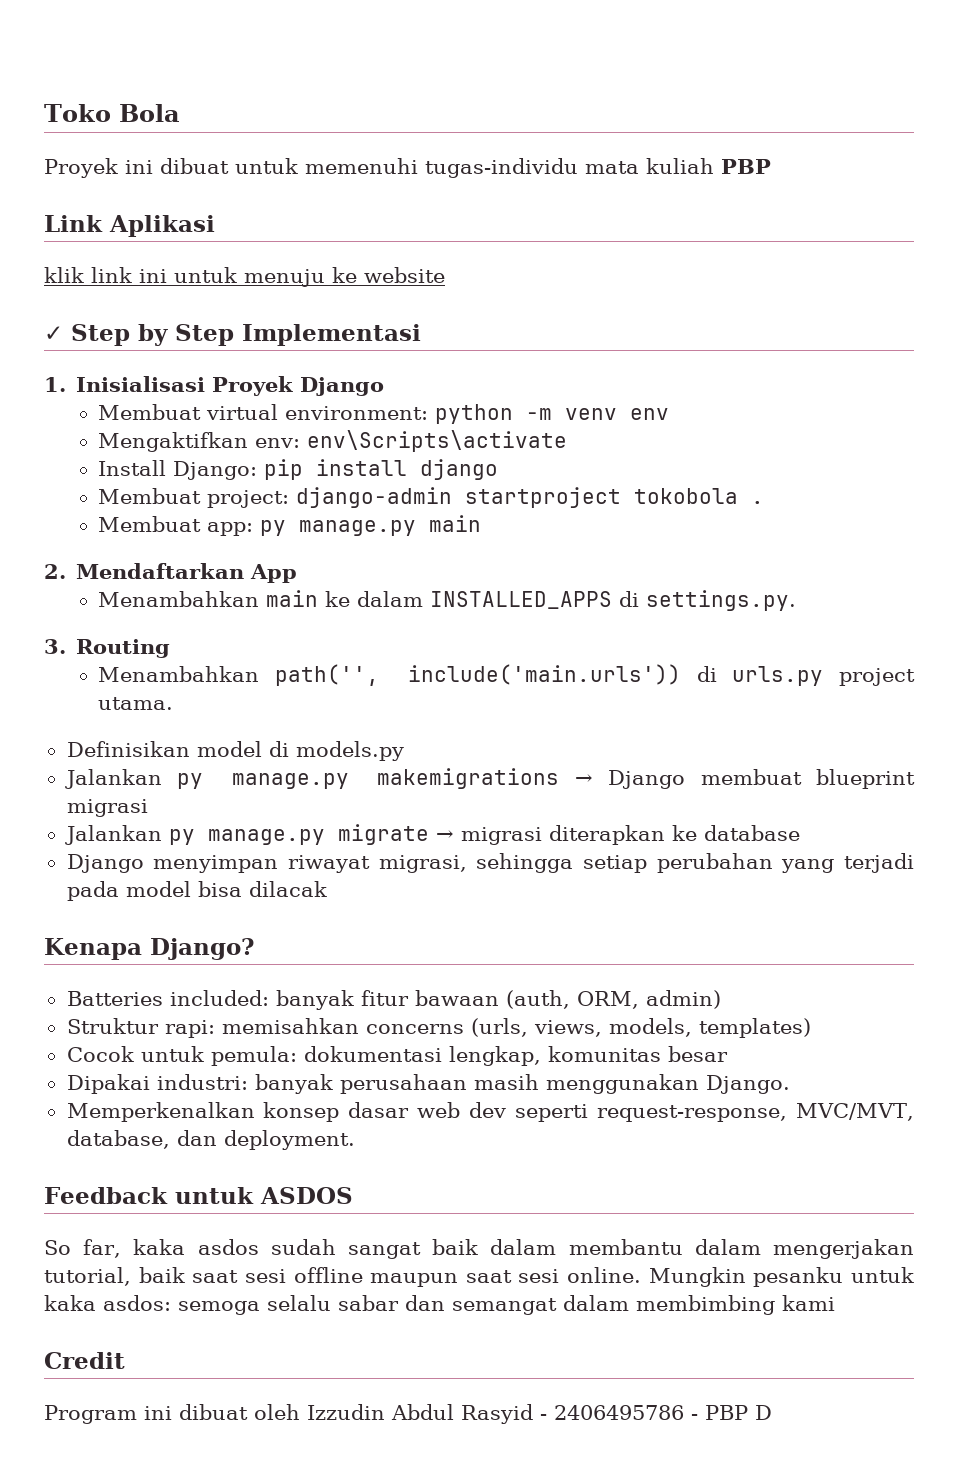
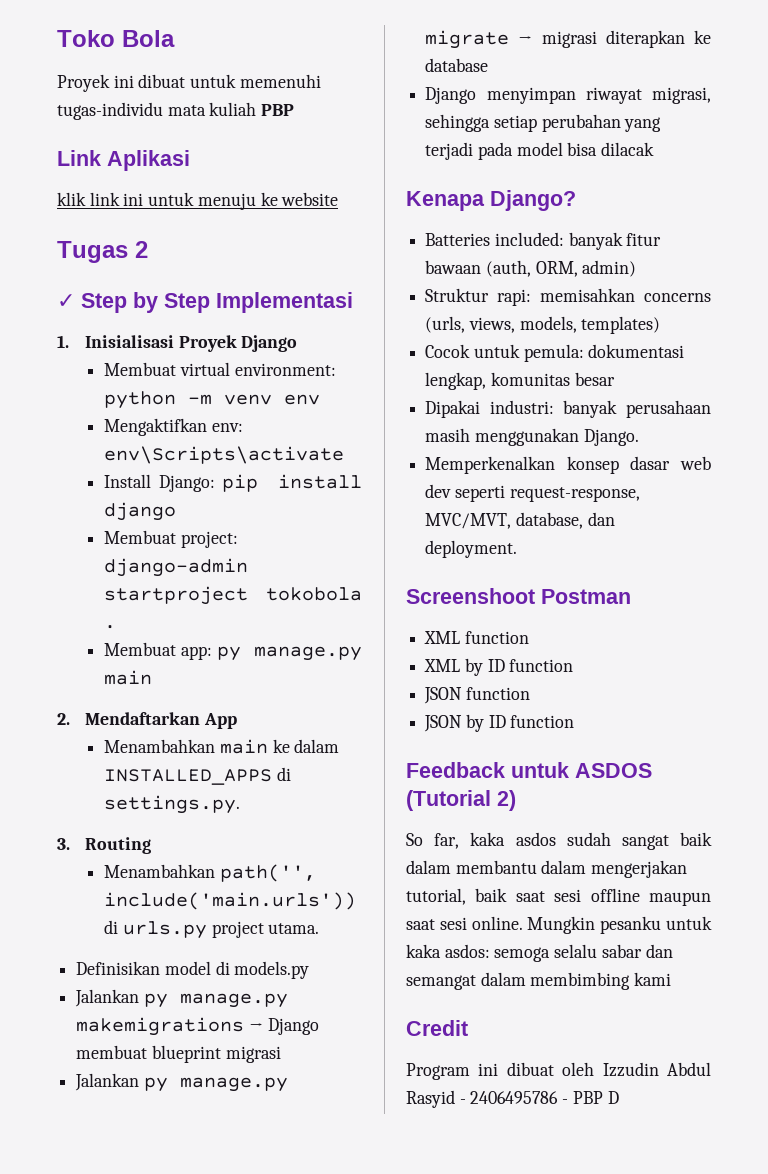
(445, 275) none -> [57,241,148,263] // Tugas 2
(355, 1140) none -> [406,588,631,604] [424,631,529,644] [424,658,574,676] [424,687,530,704] [424,714,575,732] // Screenshoot Postman // XML function // XML by ID function // JSON function // JSON by ID function
(353, 1195) none -> [406,790,516,811] (Tutorial 2)

